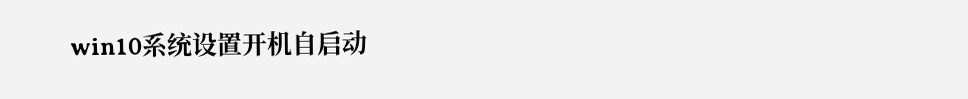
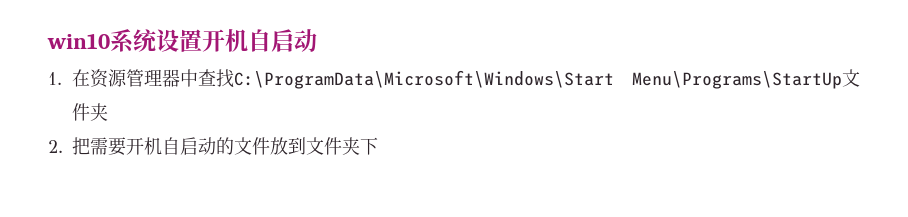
(368, 43) none -> [48,69,860,89] [72,103,109,121] [48,137,379,156] // 1.在资源管理器中查找C:\ProgramData\Microsoft\Windows\Start Menu\Programs\StartUp文件夹 // 2.把需要开机自启动的文件放到文件夹下

